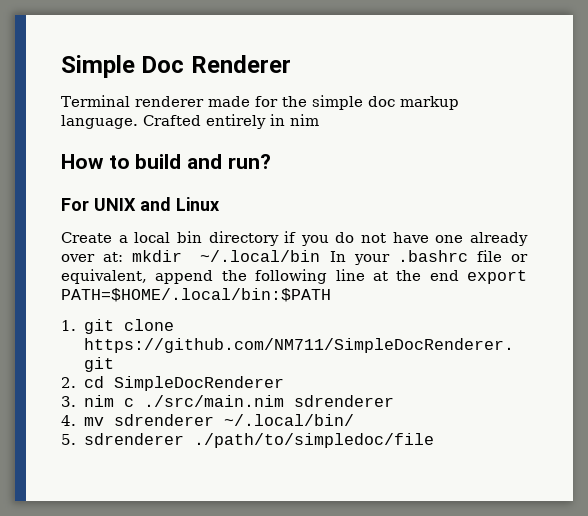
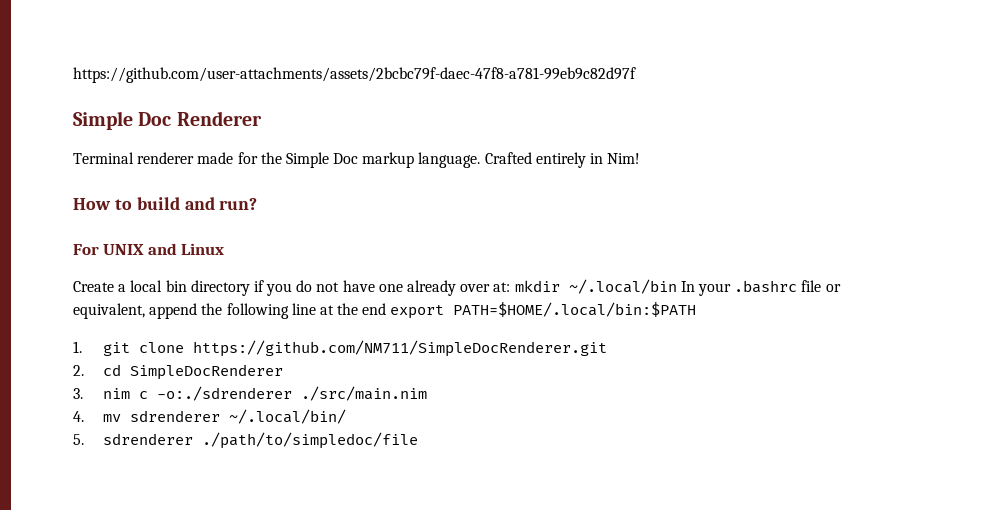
(61, 66) none -> [73,67,636,83] https://github.com/user-attachments/assets/2bcbc79f-daec-47f8-a781-99eb9c82d97f //
[311,95,395,110] simple doc -> [285,152,359,168] Simple Doc
[290,114,319,126] nim -> [607,153,641,164] Nim!
(134, 402) none -> [157,386,293,401] -o:./sdrenderer
[293,395,394,407] sdrenderer -> (428, 393) none

